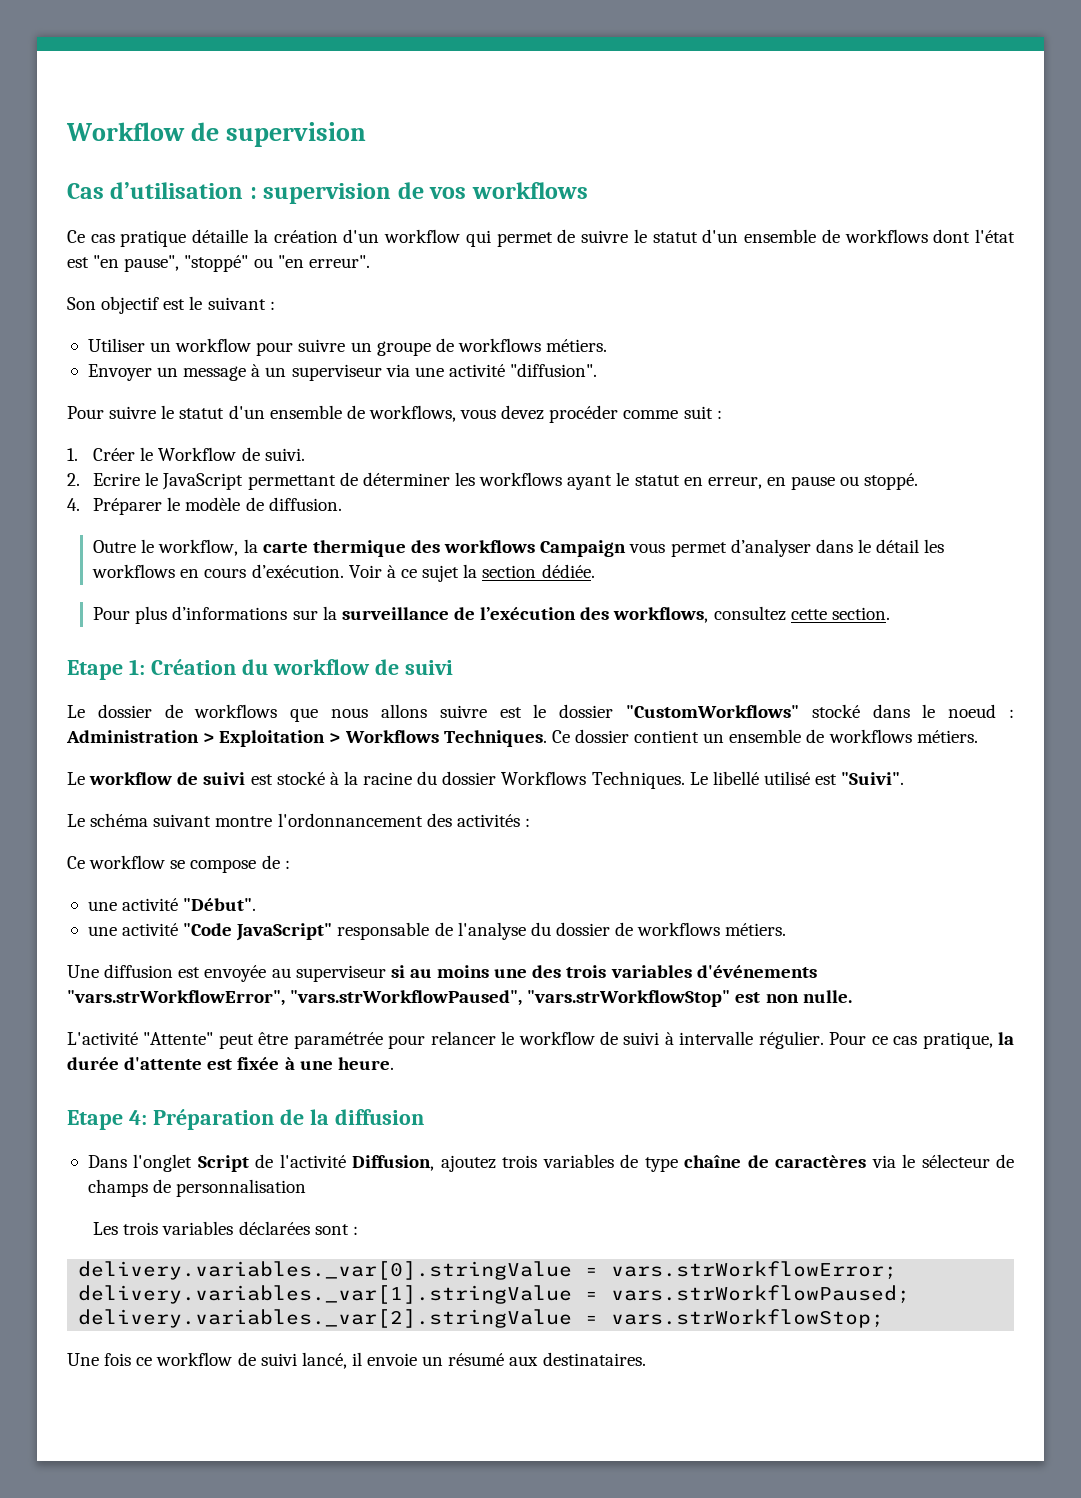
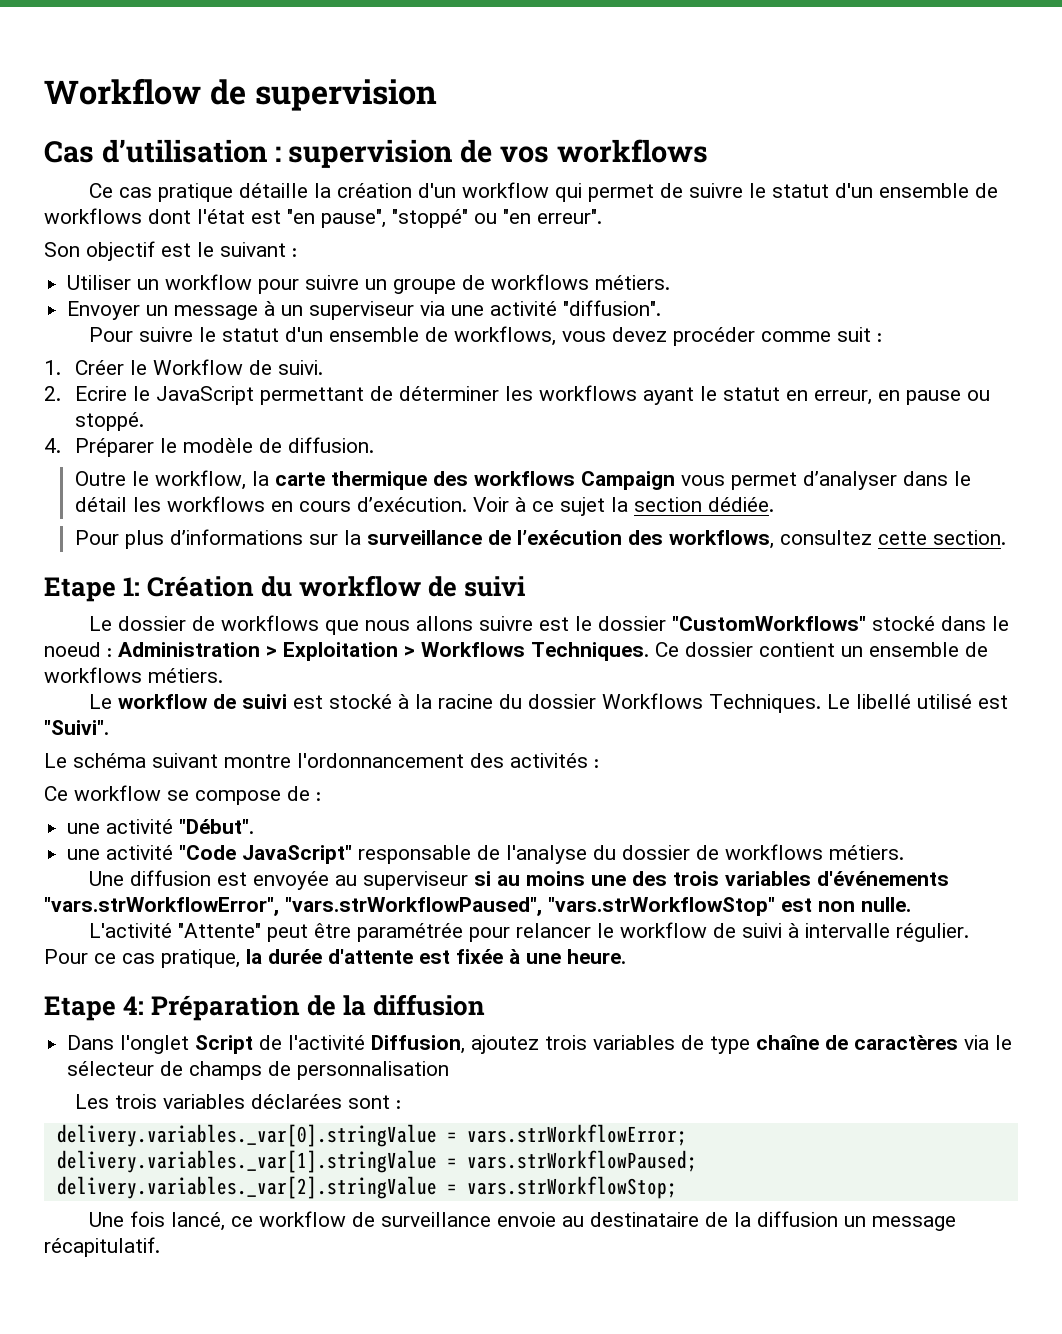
(132, 1359) none -> [171,1212,226,1231] lancé,
[260,1352,646,1369] suivi lancé, il envoie un résumé aux destinataires. -> [381,1211,957,1231] [44,1237,160,1257] surveillance envoie au destinataire de la diffusion un message récapitulatif.

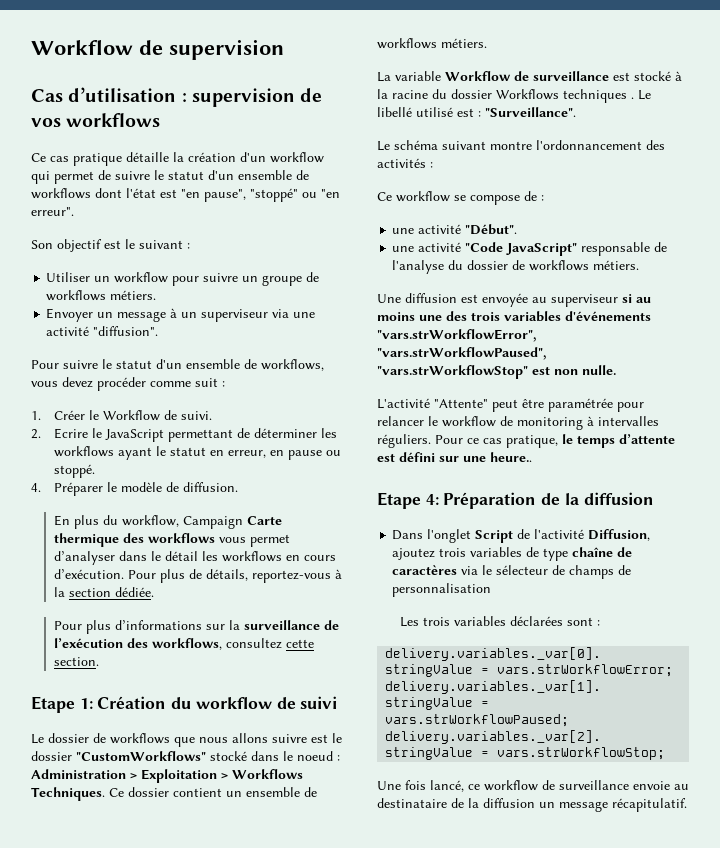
[74,470,325,490] Outre le workflow, la carte -> [53,515,282,529] En plus du workflow, Campaign Carte
[580,471,675,490] Campaign -> (215, 538) none
[472,497,605,516] Voir à ce sujet -> [127,569,342,583] Pour plus de détails, reportez-vous à
[89,694,288,709] Le workflow de suivi -> [377,71,609,82] La variable Workflow de surveillance
[709,694,822,713] Techniques. -> [563,89,634,103] techniques .
[44,720,109,735] "Suivi". -> [478,107,576,117] : "Surveillance".
[742,923,970,942] [44,949,626,968] suivi à intervalle régulier. Pour ce cas pratique, la durée d'attente est fixée à une heure. -> [517,416,659,430] [377,434,675,448] [377,452,532,462] monitoring à intervalles réguliers. Pour ce cas pratique, le temps d’attente est défini sur une heure..

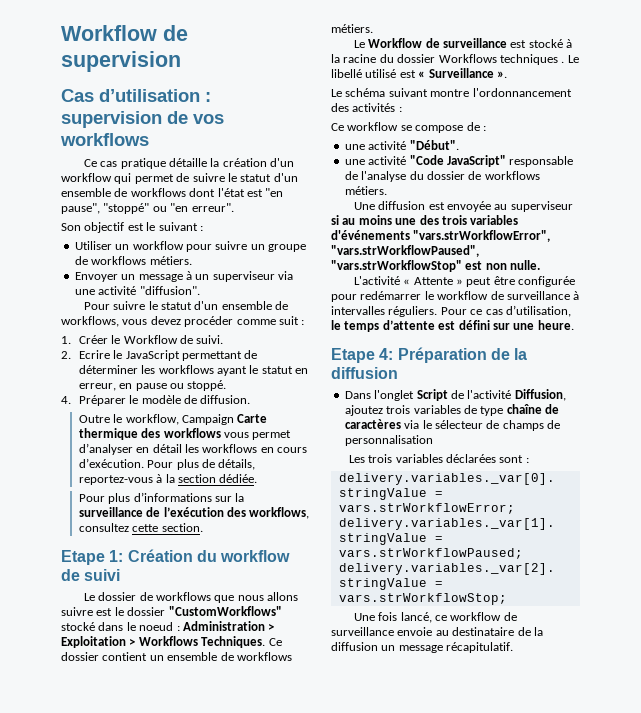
[53,515,118,529] En plus du -> [78,414,123,423] Outre le
[118,551,161,561] dans le -> [136,447,150,453] en
[377,71,441,82] La variable -> [353,40,365,48] Le
[478,107,576,117] : "Surveillance". -> [418,68,507,78] « Surveillance ».
[434,398,644,412] [377,416,424,426] "Attente" peut être paramétrée pour relancer -> [403,276,576,287] [331,291,422,302] « Attente » peut être configurée pour redémarrer
[517,417,583,430] monitoring -> [506,291,570,300] surveillance
[506,435,558,448] pratique, -> [505,305,571,317] d’utilisation,
[490,452,532,462] heure.. -> [537,320,574,330] heure.

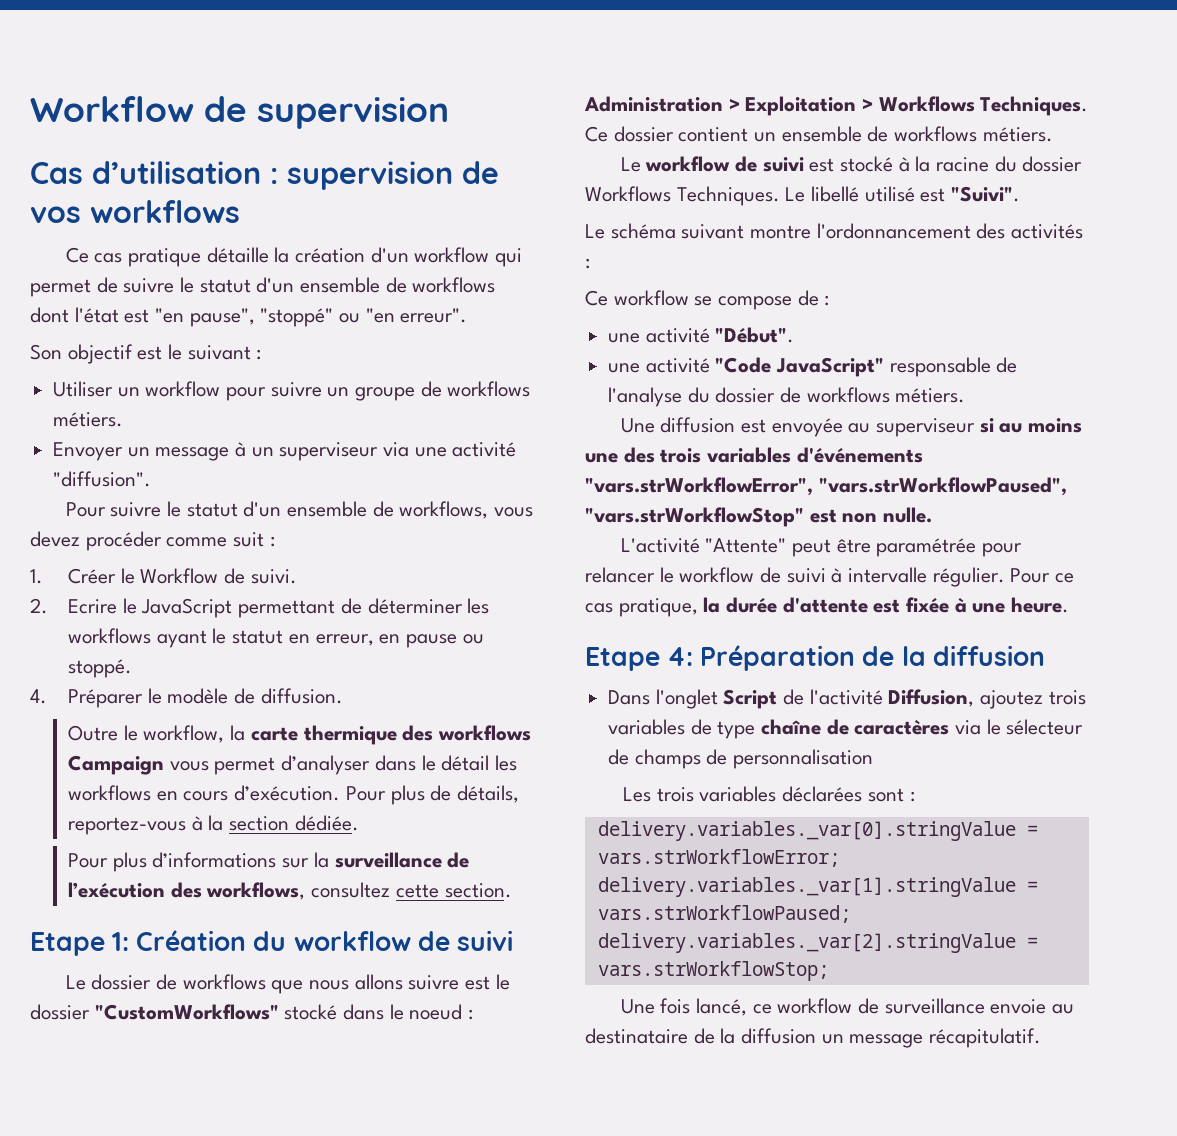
[181,414,268,425] Campaign Carte -> [230,725,298,741] la carte
(221, 433) none -> [68,755,165,775] Campaign
[136,447,150,453] en -> [374,755,436,771] dans le
[368,38,508,48] Workflow de surveillance -> [645,156,804,172] workflow de suivi
[499,54,565,65] techniques . -> [676,186,780,206] Techniques.
[418,68,507,78] « Surveillance ». -> [951,186,1021,202] "Suivi".
[403,276,576,287] [331,291,580,302] [331,305,571,317] [331,320,510,332] « Attente » peut être configurée pour redémarrer le workflow de surveillance à intervalles réguliers. Pour ce cas d’utilisation, le temps d’attente est défini sur -> [705,538,1022,557] [585,567,1075,587] [585,597,967,617] "Attente" peut être paramétrée pour relancer le workflow de suivi à intervalle régulier. Pour ce cas pratique, la durée d'attente est fixée à

